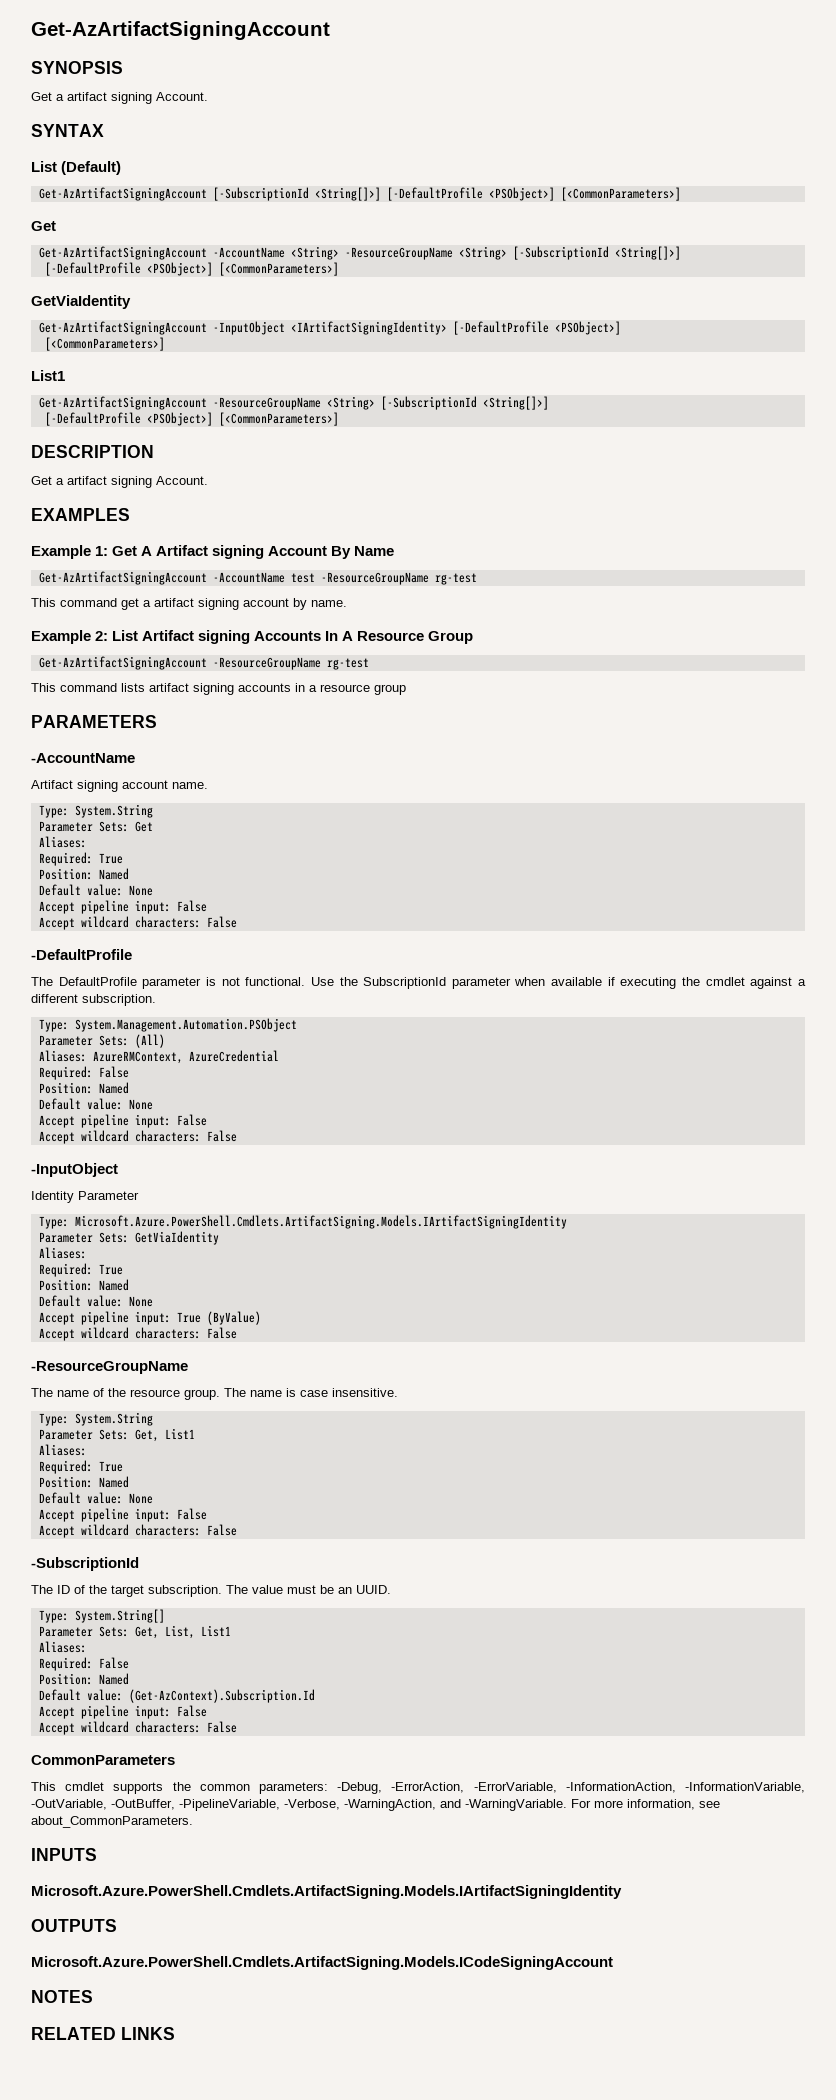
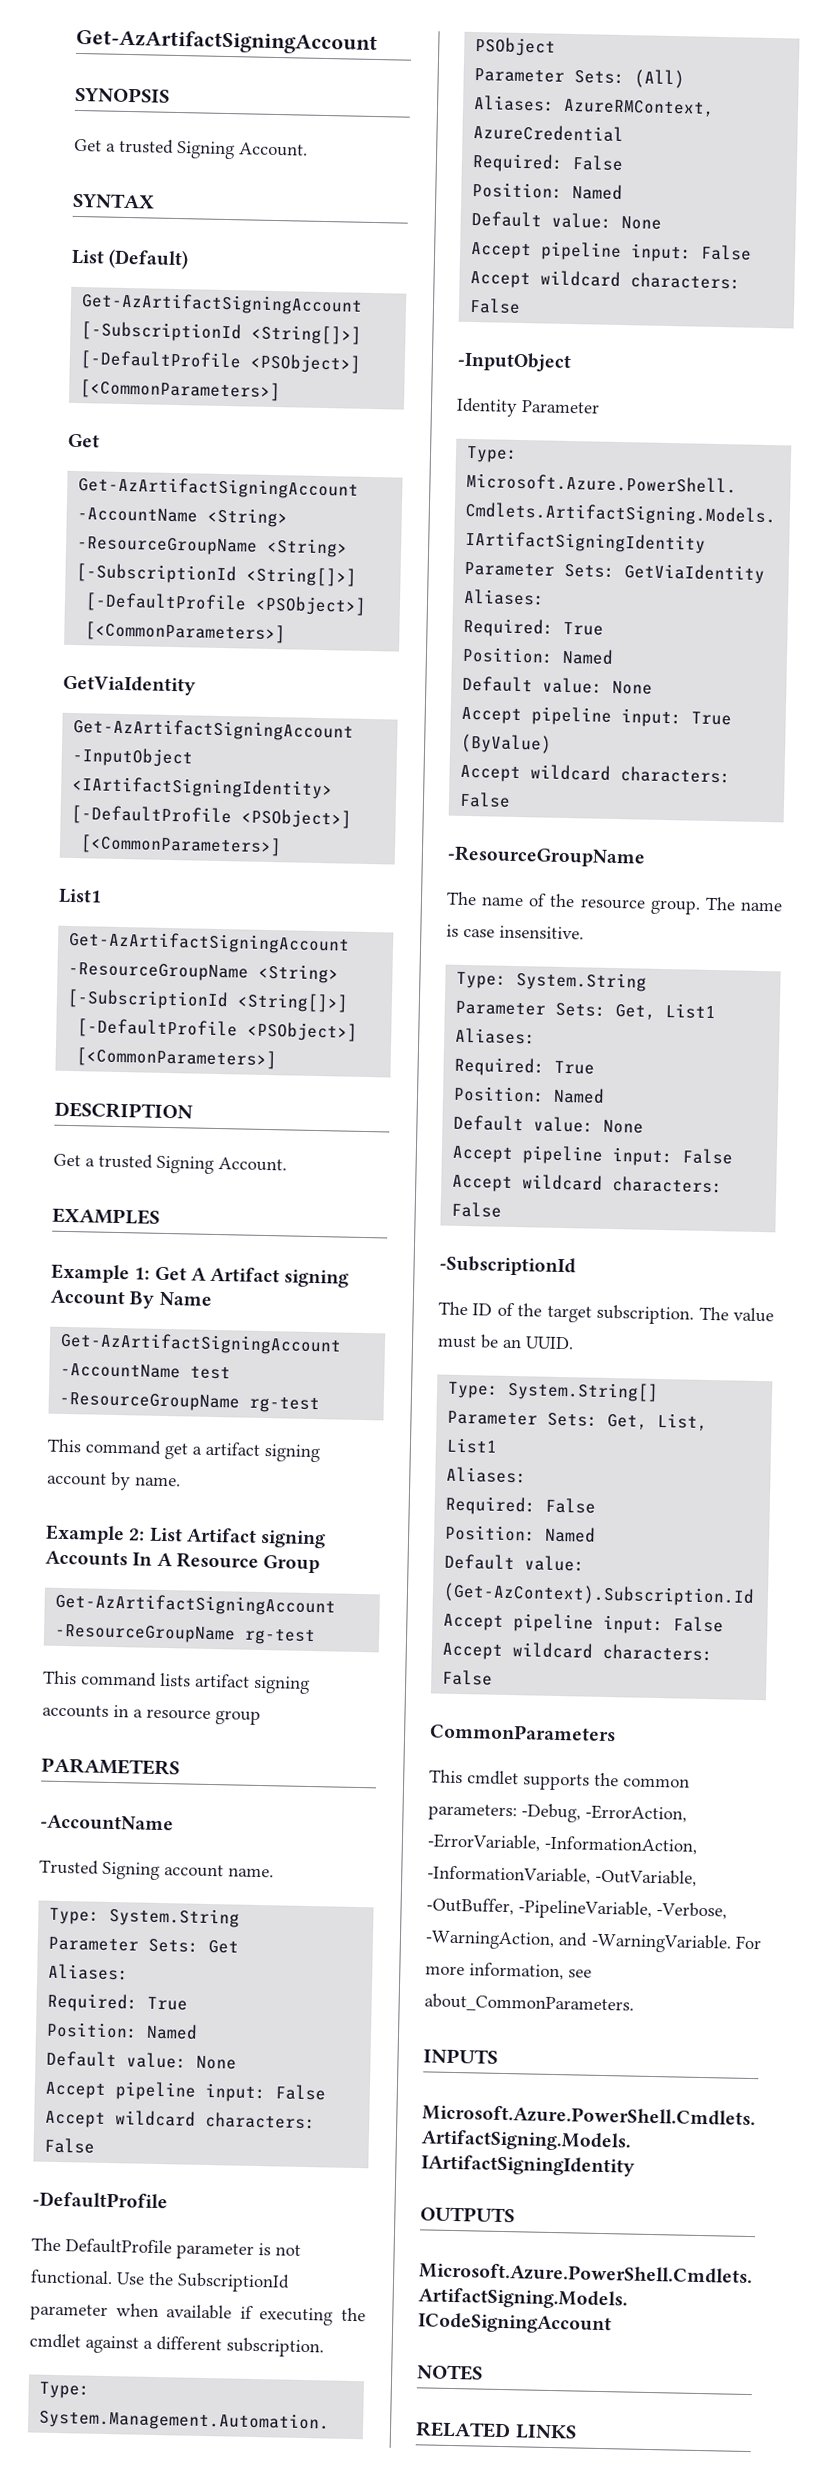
[67,92,152,104] artifact signing -> [119,138,235,160] trusted Signing
[67,476,152,488] artifact signing -> [98,1153,214,1174] trusted Signing
[31,780,118,792] Artifact signing -> [39,1859,160,1880] Trusted Signing

